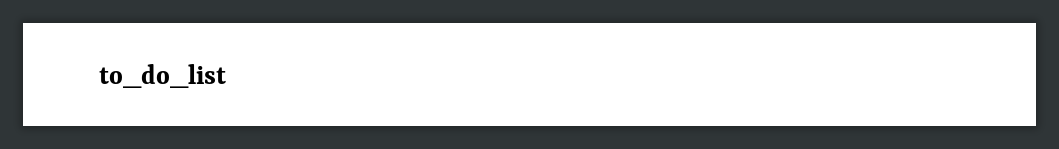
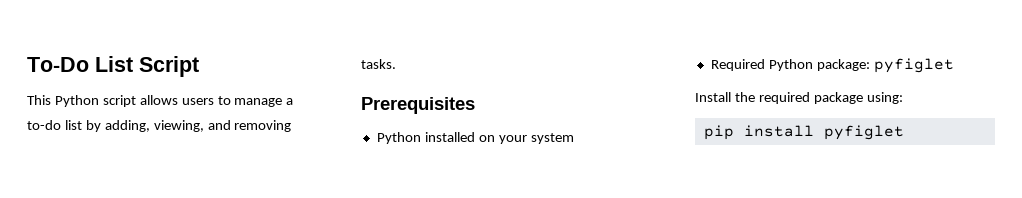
[99,64,226,88] to_do_list -> [27,56,199,77] [27,95,294,107] [27,120,292,132] [361,59,396,69] [361,97,475,114] [376,132,574,144] [710,58,954,73] [695,92,903,104] [703,125,904,140] To-Do List Script // This Python script allows users to manage a to-do list by adding, viewing, and removing tasks. // Prerequisites // Python installed on your system // Required Python package: pyfiglet // Install the required package using: // pip install pyfiglet

